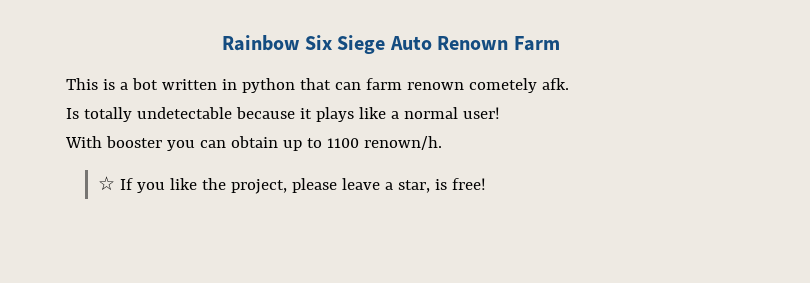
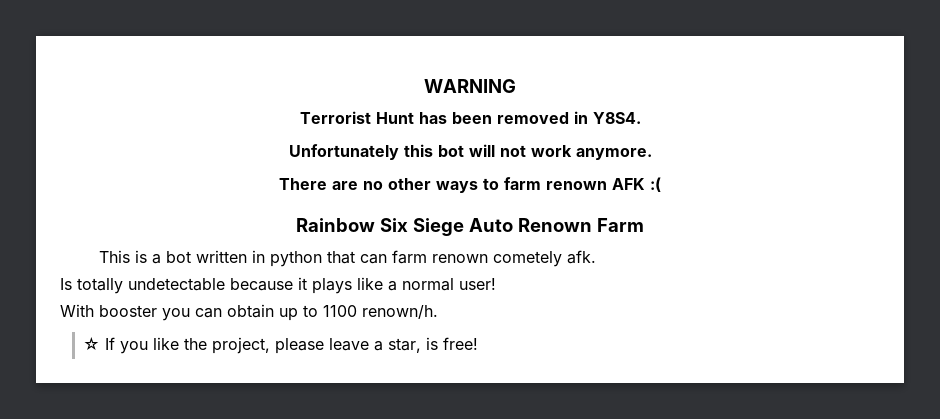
(221, 43) none -> [424,79,516,93] [299,111,641,124] [288,144,652,160] [279,177,661,193] WARNING // Terrorist Hunt has been removed in Y8S4. // Unfortunately this bot will not work anymore. // There are no other ways to farm renown AFK :( //

